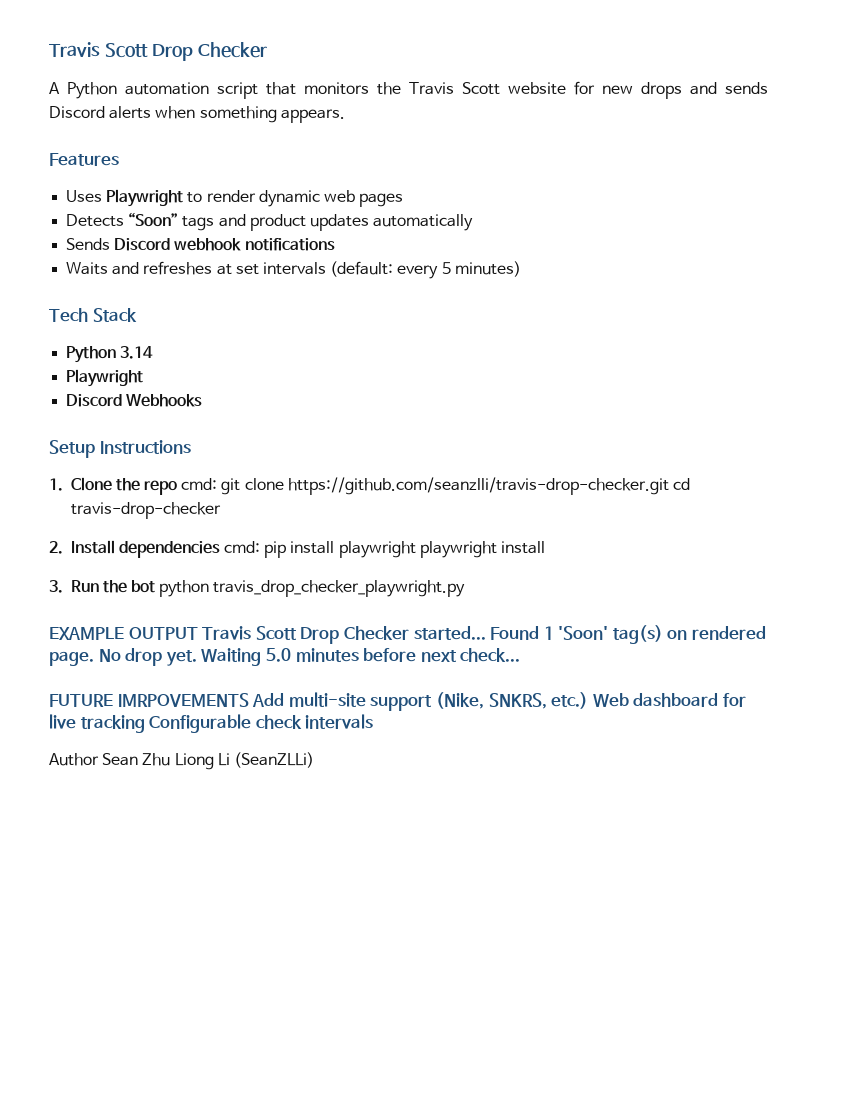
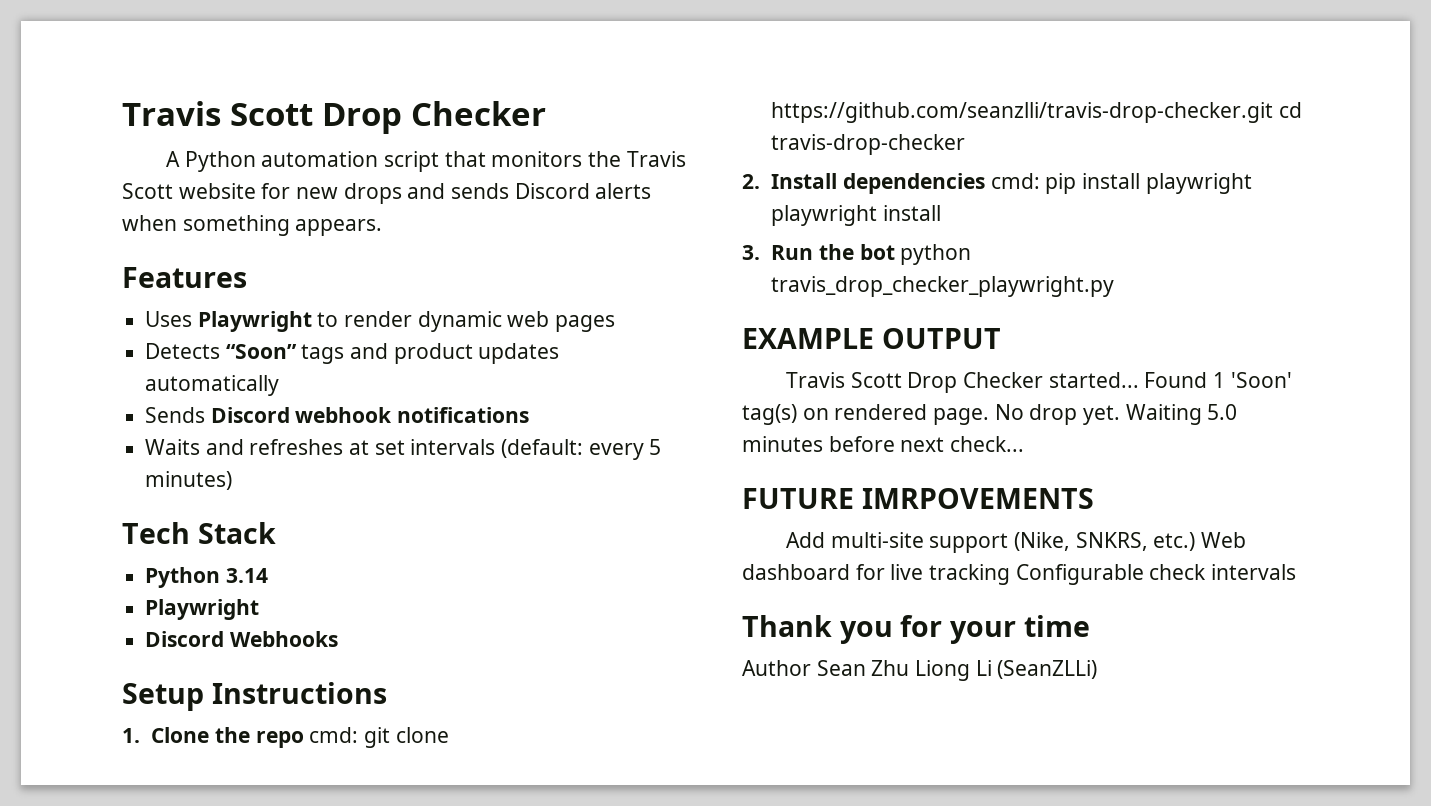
(198, 633) none -> (1001, 338) //
(249, 700) none -> (1094, 498) //
(374, 721) none -> [742,615,1090,644] // Thank you for your time

